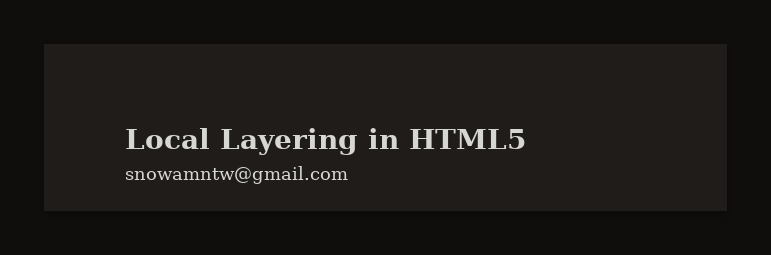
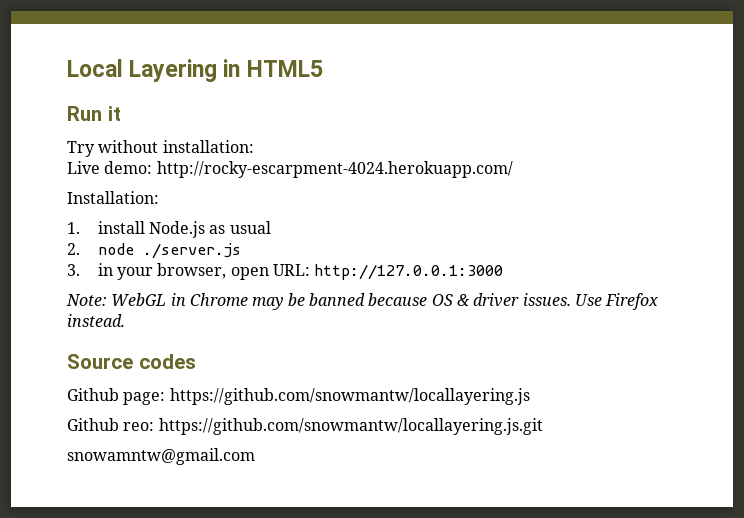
(526, 139) none -> [67,106,121,121] [67,140,254,157] [67,161,513,178] [67,191,159,204] [67,221,271,238] [67,243,241,259] [67,263,504,280] [66,293,659,310] [67,314,125,327] [67,354,196,369] [67,388,530,405] [67,418,543,435] // Run it // Try without installation: // Live demo: http://rocky-escarpment-4024.herokuapp.com/ // Installation: // 1. install Node.js as usual // 2. node ./server.js // 3. in your browser, open URL: http://127.0.0.1:3000 // Note: WebGL in Chrome may be banned because OS & driver issues. Use Firefox instead. // Source codes // Github page: https://github.com/snowmantw/locallayering.js // Github reo: https://github.com/snowmantw/locallayering.js.git

